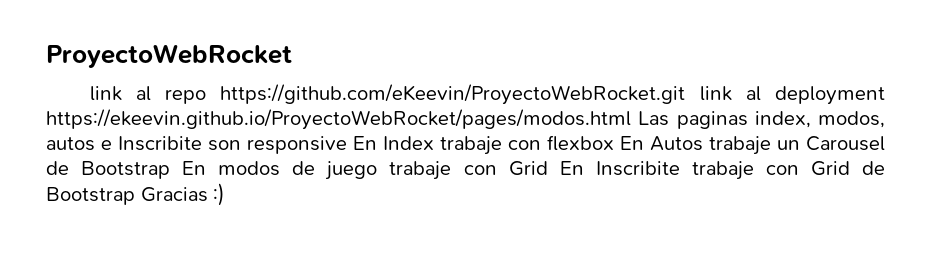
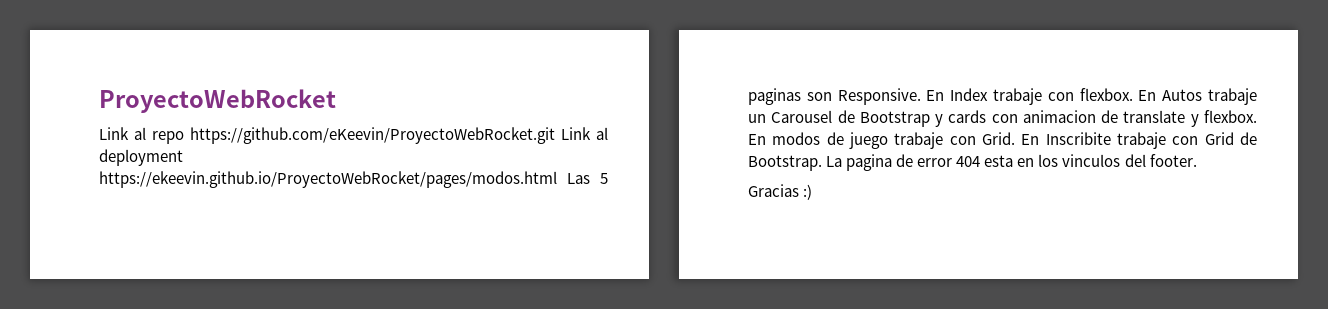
[89,86,122,101] link -> [99,127,129,140] Link
[699,86,732,101] link -> [561,127,591,140] Link
[676,111,885,129] [46,136,347,154] paginas index, modos, autos e Inscribite son responsive -> [600,173,608,184] [748,88,921,105] 5 paginas son Responsive.
[547,135,614,151] flexbox -> [1079,88,1133,101] flexbox.
(171, 170) none -> [935,110,1257,127] y cards con animacion de translate y flexbox.
[508,161,548,176] Grid -> [982,132,1015,145] Grid.
[46,187,135,205] Bootstrap -> [748,154,1197,171] Bootstrap. La pagina de error 404 esta en los vinculos del footer. //

